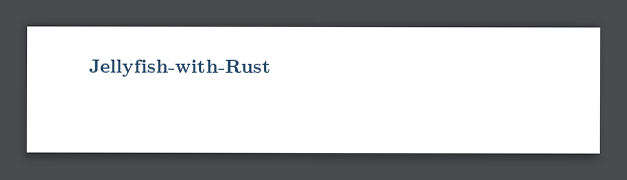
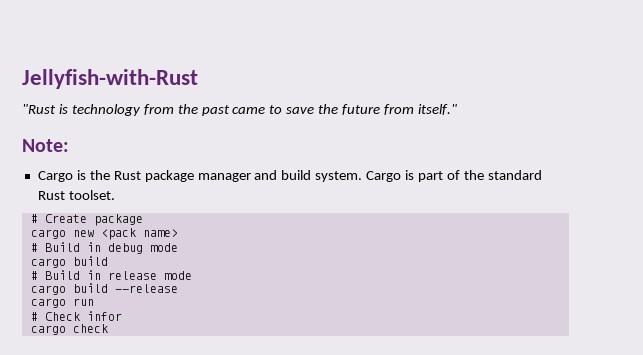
(272, 68) none -> [22,104,457,116] [22,139,69,152] [37,170,542,182] [37,190,115,200] [30,214,143,226] [30,228,178,240] [30,242,178,254] [30,256,108,268] [30,270,192,280] [30,283,178,295] [30,298,94,308] [30,311,122,321] [30,324,108,335] // "Rust is technology from the past came to save the future from itself." // Note: // Cargo is the Rust package manager and build system. Cargo is part of the standard Rust toolset. // # Create package // cargo new <pack name> // # Build in debug mode // cargo build // # Build in release mode // cargo build --release // cargo run // # Check infor // cargo check

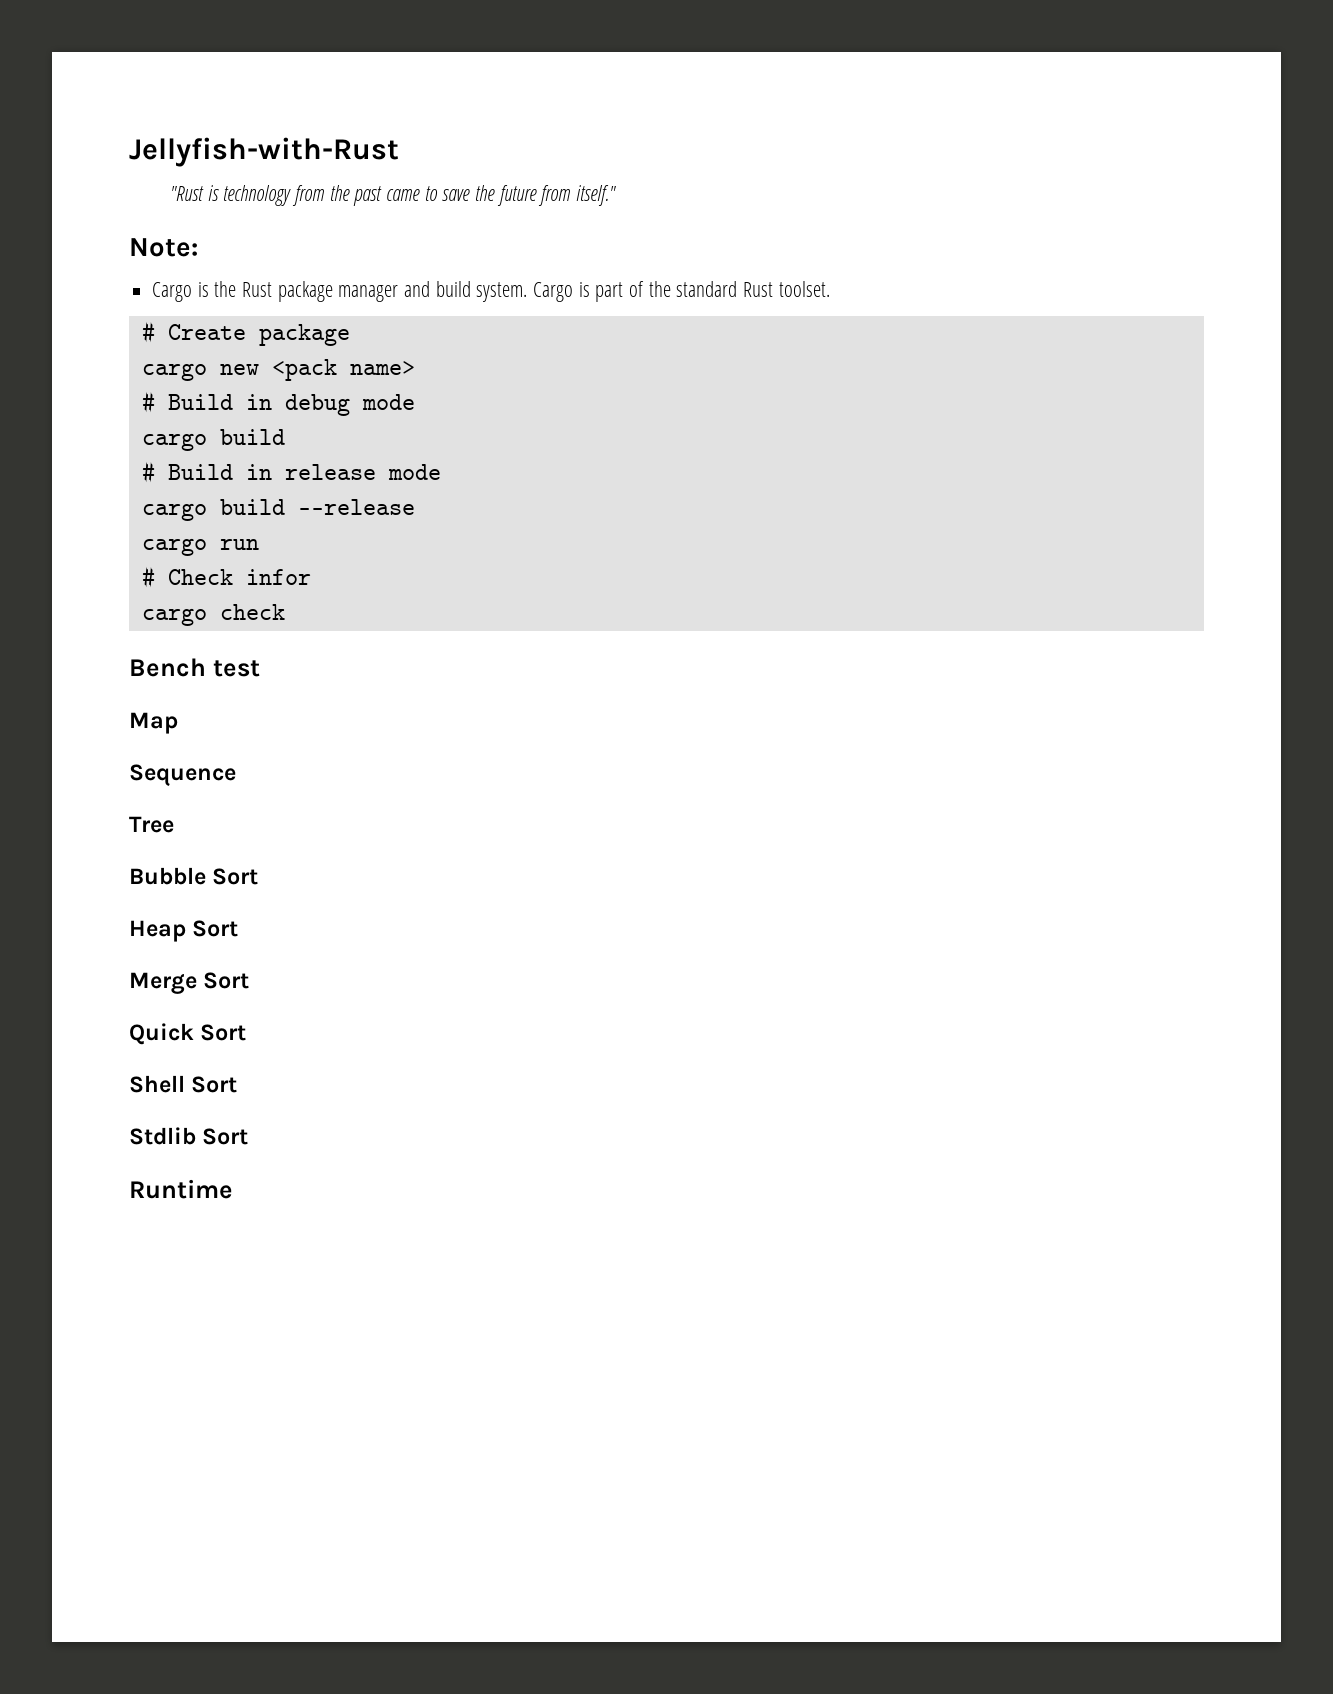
(108, 328) none -> [129,658,260,677] [129,712,178,734] [129,764,236,786] [129,816,174,833] [129,867,259,885] [129,920,239,942] [129,972,250,994] [129,1023,247,1045] [129,1075,238,1093] [129,1127,249,1145] [129,1179,233,1199] // Bench test // Map // Sequence // Tree // Bubble Sort // Heap Sort // Merge Sort // Quick Sort // Shell Sort // Stdlib Sort // Runtime

